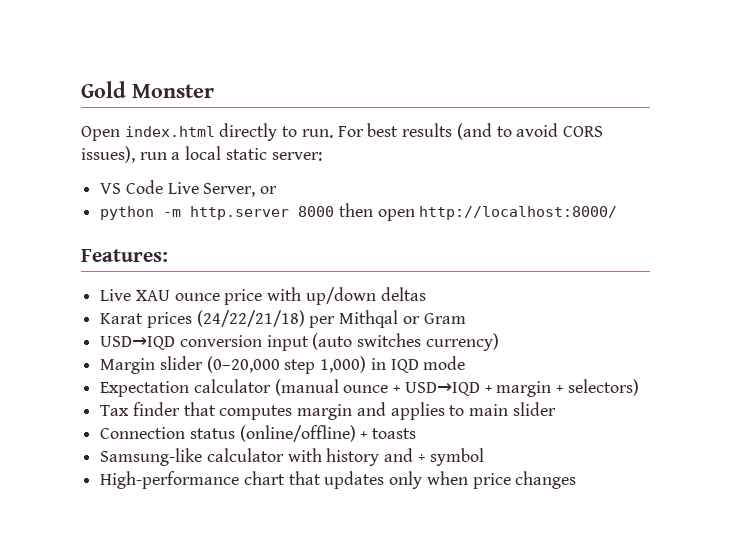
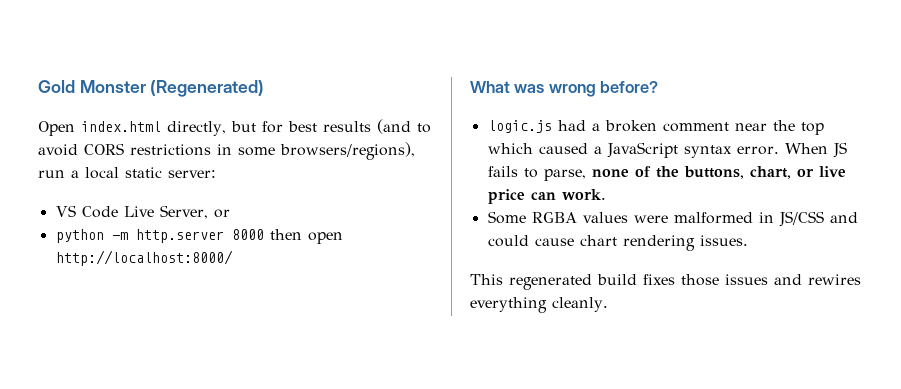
(214, 91) none -> [150,80,265,97] (Regenerated)
[219,123,364,141] directly to run. For -> [167,121,283,136] directly, but for
[81,146,135,163] issues), -> [130,142,415,160] restrictions in some browsers/regions),
[81,249,168,262] [100,287,426,305] [100,310,466,328] [100,333,499,351] [100,356,466,374] [100,379,639,397] [100,402,556,420] [100,425,417,442] [100,448,484,466] [100,471,577,489] Features: // Live XAU ounce price with up/down deltas // Karat prices (24/22/21/18) per Mithqal or Gram // USD→IQD conversion input (auto switches currency) // Margin slider (0–20,000 step 1,000) in IQD mode // Expectation calculator (manual ounce + USD→IQD + margin + selectors) // Tax finder that computes margin and applies to main slider // Connection status (online/offline) + toasts // Samsung-like calculator with history and ÷ symbol // High-performance chart that updates only when price changes -> [470,81,659,97] [487,120,824,135] [487,142,847,158] [487,166,846,181] [487,189,606,204] [487,211,858,227] [487,235,748,251] [470,274,861,290] [470,297,608,313] What was wrong before? // logic.js had a broken comment near the top which caused a JavaScript syntax error. When JS fails to parse, none of the buttons, chart, or live price can work. // Some RGBA values were malformed in JS/CSS and could cause chart rendering issues. // This regenerated build fixes those issues and rewires everything cleanly.

